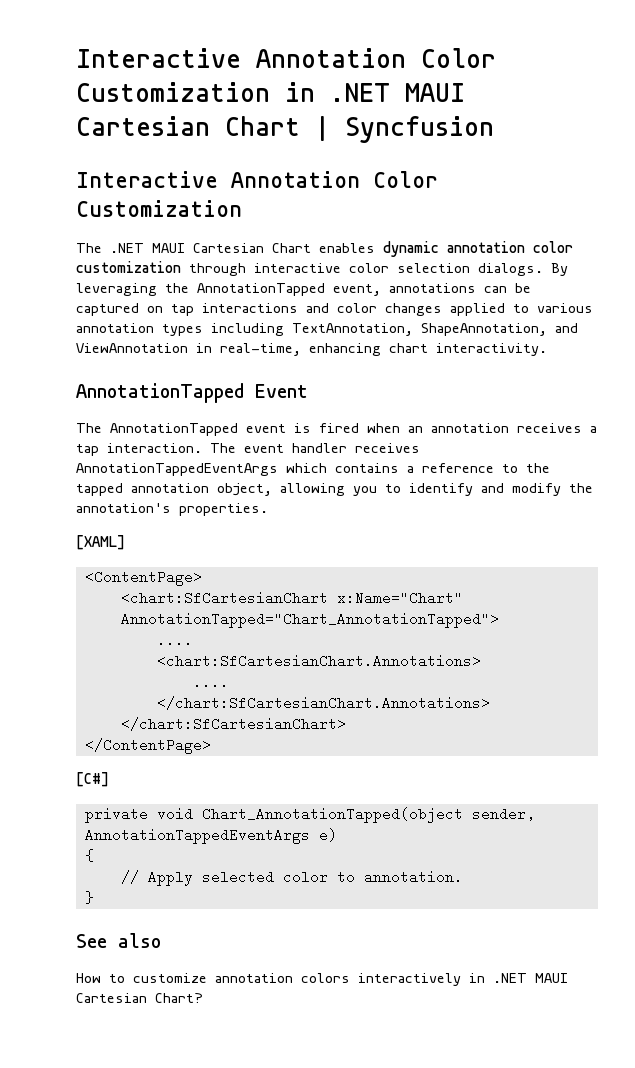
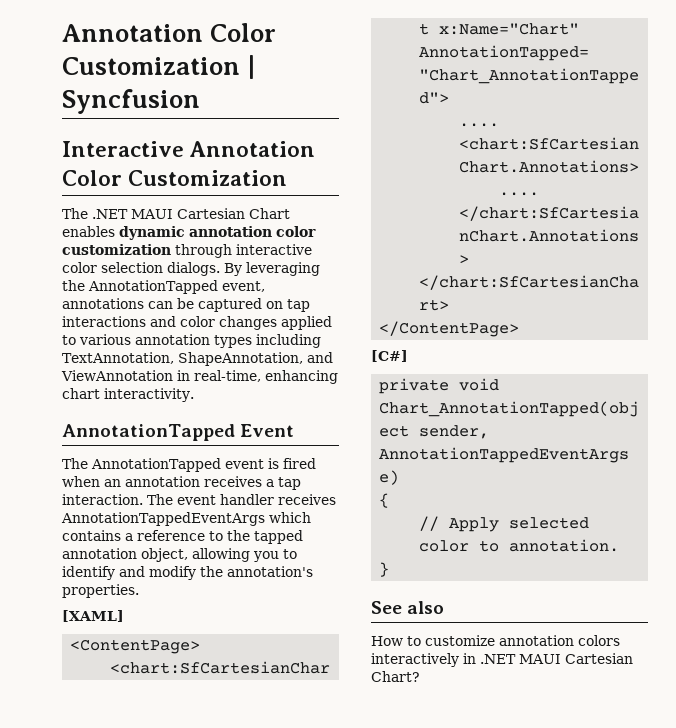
[76,48,496,68] [76,82,465,102] [76,116,300,136] Interactive Annotation Color Customization in .NET MAUI Cartesian Chart -> [62,23,277,42] [62,57,240,75] Annotation Color Customization

